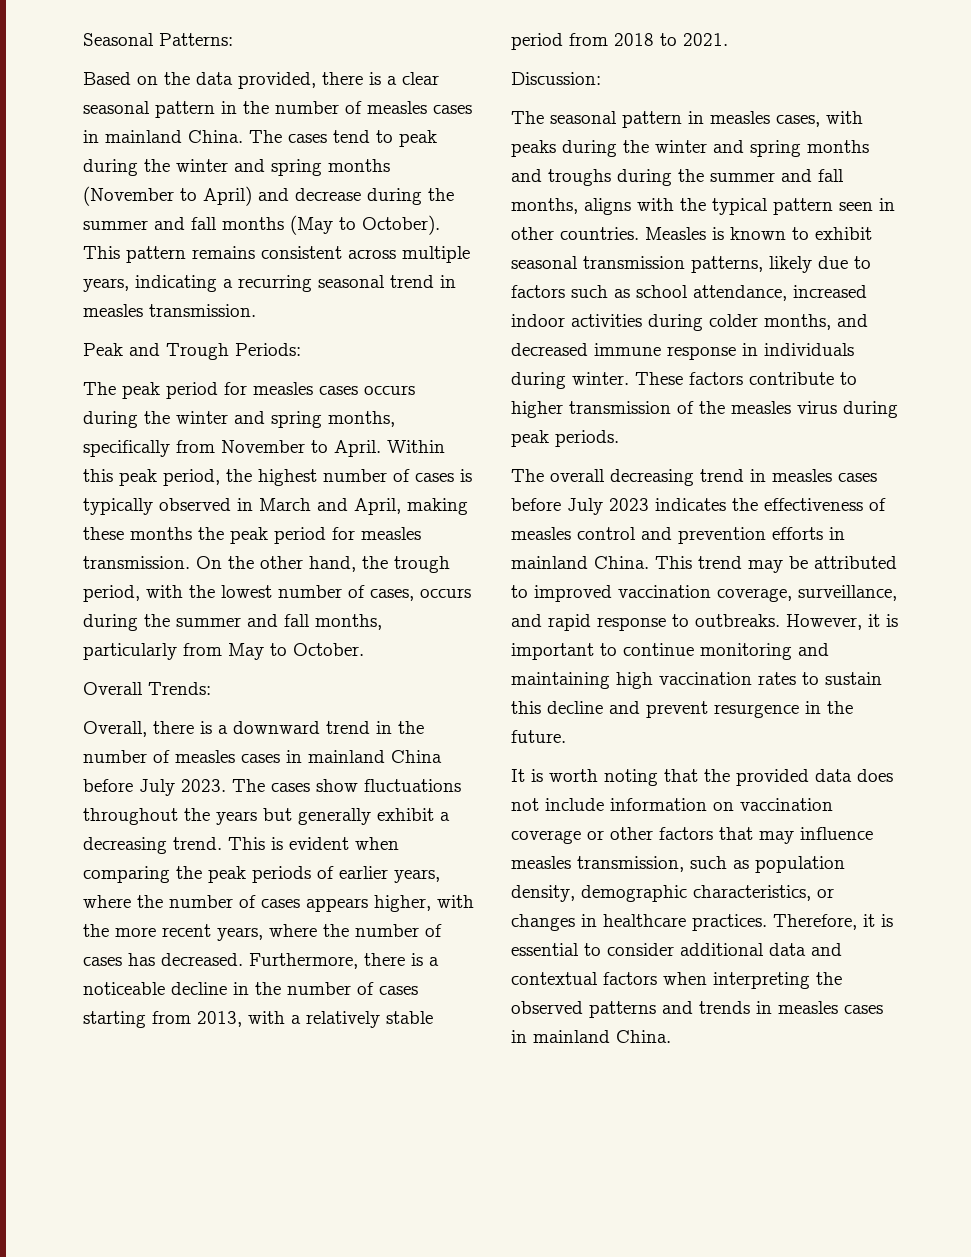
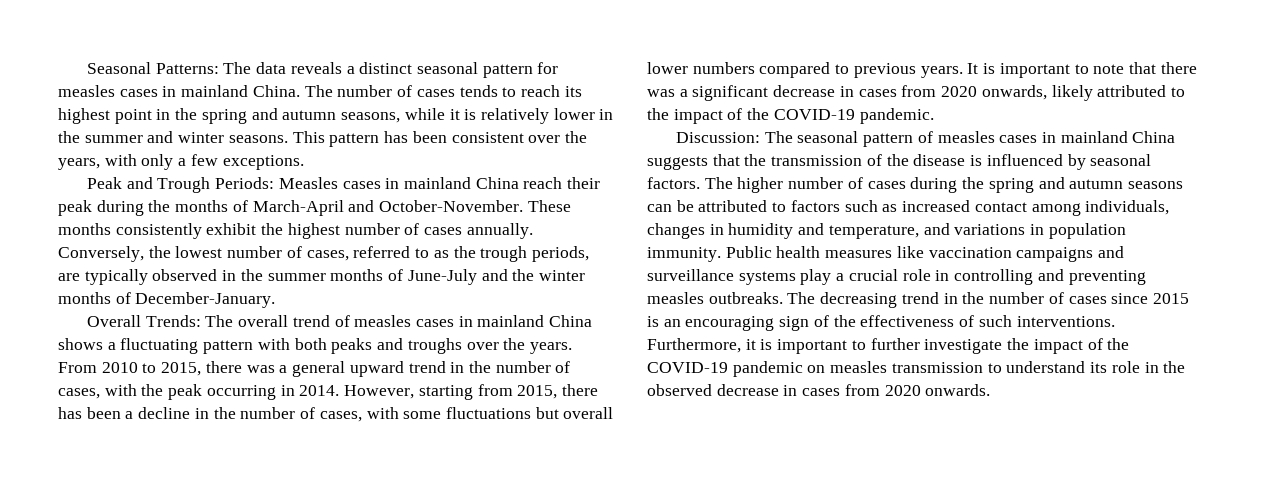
[83,72,439,89] [83,101,362,118] // Based on the data provided, there is a clear seasonal pattern in the number of -> [223,62,559,78] The data reveals a distinct seasonal pattern for
[288,130,437,147] [83,159,390,176] [83,186,454,206] [83,215,440,235] [83,246,470,263] [83,275,456,292] [83,304,256,317] [83,343,301,360] [83,382,415,399] [83,411,395,428] [83,440,445,457] [83,469,220,486] cases tend to peak during the winter and spring months (November to April) and decrease during the summer and fall months (May to October). This pattern remains consistent across multiple years, indicating a recurring seasonal trend in measles transmission. // Peak and Trough Periods: // The peak period for measles cases occurs during the winter and spring months, specifically from November to April. Within this peak period, -> [337,85,582,97] [58,108,614,124] [58,131,587,147] [58,154,304,170] [86,177,601,193] [58,200,571,216] [58,223,257,239] number of cases tends to reach its highest point in the spring and autumn seasons, while it is relatively lower in the summer and winter seasons. This pattern has been consistent over the years, with only a few exceptions. // Peak and Trough Periods: Measles cases in mainland China reach their peak during the months of March-April and October-November. These months consistently exhibit
[460,469,472,482] [83,498,468,515] [83,527,421,544] [83,556,450,573] [83,585,183,602] is typically observed in March and April, making these months the peak period for measles transmission. On the other hand, the trough period, with -> [466,223,533,239] [58,246,144,262] annually. Conversely,
[420,588,471,598] [83,614,382,631] [83,643,364,660] [83,682,211,695] [83,721,424,737] [83,750,442,763] [83,779,461,796] [83,808,450,825] [83,837,399,854] [83,866,440,883] [83,895,474,912] [83,924,442,941] [83,953,439,969] [83,982,165,995] occurs during the summer and fall months, particularly from May to October. // Overall Trends: // Overall, there is a downward trend in the number of measles cases in mainland China before July 2023. The cases show fluctuations throughout the years but generally exhibit a decreasing trend. This is evident when comparing the peak periods of earlier years, where the number of cases appears higher, with the more recent years, where the number of cases has decreased. Furthermore, there is a noticeable -> [353,246,589,262] [58,269,585,285] [58,292,276,308] [86,315,593,327] [58,338,572,354] [58,361,571,377] [58,384,598,400] [58,407,134,419] referred to as the trough periods, are typically observed in the summer months of June-July and the winter months of December-January. // Overall Trends: The overall trend of measles cases in mainland China shows a fluctuating pattern with both peaks and troughs over the years. From 2010 to 2015, there was a general upward trend in the number of cases, with the peak occurring in 2014. However, starting from 2015, there has been a
[379,986,418,995] [83,1011,433,1028] [511,33,728,50] cases starting from 2013, with a relatively stable period from 2018 to 2021. -> [319,407,614,422] [647,62,1197,78] [647,85,1185,101] [647,108,934,124] cases, with some fluctuations but overall lower numbers compared to previous years. It is important to note that there was a significant decrease in cases from 2020 onwards, likely attributed to the impact of the COVID-19 pandemic.
(601, 78) // -> (760, 137) none
[688,111,863,127] [511,140,869,157] [511,169,844,186] [511,198,895,215] [511,227,872,240] [511,256,871,273] [511,285,867,301] [511,314,868,331] [511,343,854,360] [511,372,857,389] [511,401,898,418] [511,430,619,447] [511,469,877,486] [511,498,886,515] [511,527,845,544] [511,556,897,573] [511,585,897,602] [511,614,898,631] [511,643,829,660] [511,672,882,689] [511,701,853,718] [511,730,566,743] [511,769,893,786] [511,798,833,811] [511,827,873,844] [511,856,845,873] [511,885,834,902] [511,914,893,931] [511,943,842,956] [511,972,842,989] [511,1001,883,1018] [511,1030,671,1043] in measles cases, with peaks during the winter and spring months and troughs during the summer and fall months, aligns with the typical pattern seen in other countries. Measles is known to exhibit seasonal transmission patterns, likely due to factors such as school attendance, increased indoor activities during colder months, and decreased immune response in individuals during winter. These factors contribute to higher transmission of the measles virus during peak periods. // The overall decreasing trend in measles cases before July 2023 indicates the effectiveness of measles control and prevention efforts in mainland China. This trend may be attributed to improved vaccination coverage, surveillance, and rapid response to outbreaks. However, it is important to continue monitoring and maintaining high vaccination rates to sustain this decline and prevent resurgence in the future. // It is worth noting that the provided data does not include information on vaccination coverage or other factors that may influence measles transmission, such as population density, demographic characteristics, or changes in healthcare practices. Therefore, it is essential to consider additional data and contextual factors when interpreting the observed patterns and trends in measles cases in mainland China. -> [917,131,1176,143] [647,154,1152,170] [647,177,1183,193] [647,200,1170,216] [647,223,1126,239] [647,246,1125,262] [647,269,1146,285] [647,292,1189,308] [647,315,1115,331] [647,338,1130,354] [647,361,1186,377] [647,384,991,396] of measles cases in mainland China suggests that the transmission of the disease is influenced by seasonal factors. The higher number of cases during the spring and autumn seasons can be attributed to factors such as increased contact among individuals, changes in humidity and temperature, and variations in population immunity. Public health measures like vaccination campaigns and surveillance systems play a crucial role in controlling and preventing measles outbreaks. The decreasing trend in the number of cases since 2015 is an encouraging sign of the effectiveness of such interventions. Furthermore, it is important to further investigate the impact of the COVID-19 pandemic on measles transmission to understand its role in the observed decrease in cases from 2020 onwards.

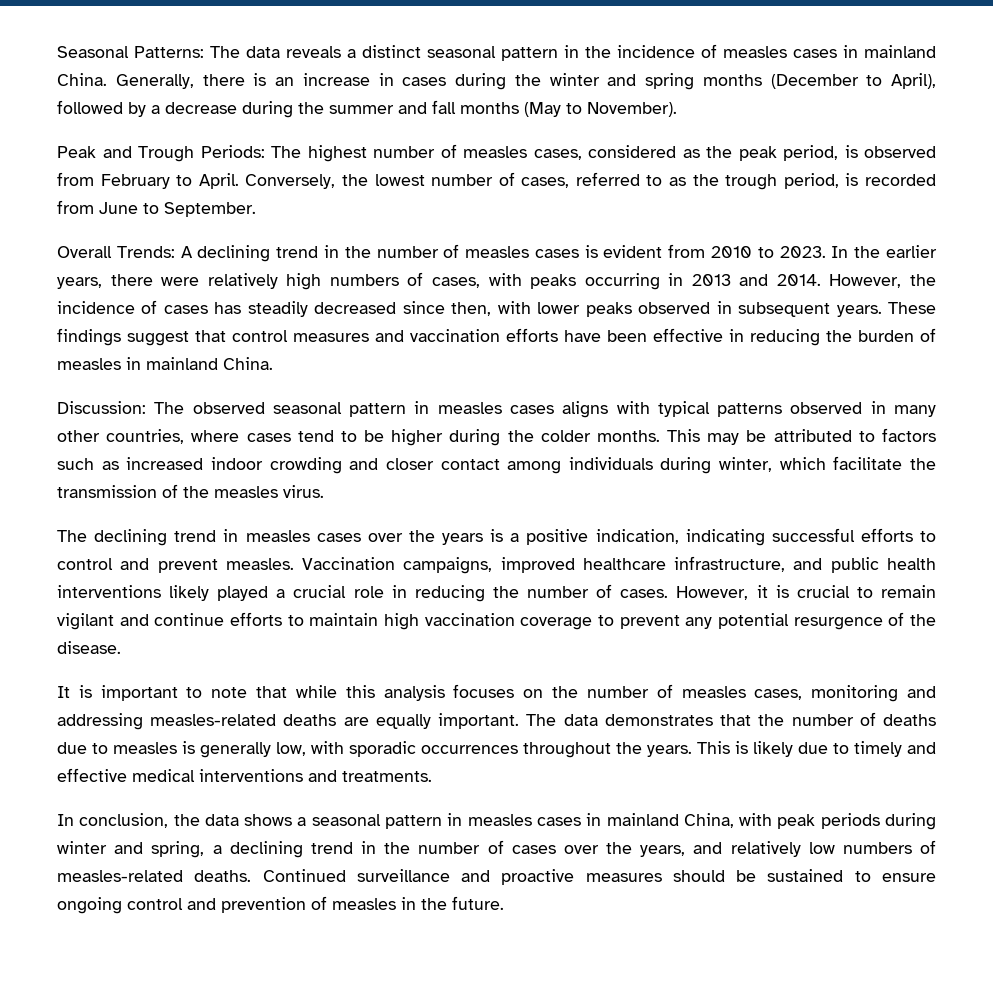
[537,62,559,74] for -> [564,44,717,58] in the incidence of
[304,85,582,97] [58,108,614,124] [58,131,587,147] [58,154,304,170] [86,177,601,193] [58,200,571,216] [58,223,533,239] The number of cases tends to reach its highest point in the spring and autumn seasons, while it is relatively lower in the summer and winter seasons. This pattern has been consistent over the years, with only a few exceptions. // Peak and Trough Periods: Measles cases in mainland China reach their peak during the months of March-April and October-November. These months consistently exhibit the highest number of cases annually. -> [115,73,936,90] [57,100,677,118] [57,144,936,162] [57,172,239,189] Generally, there is an increase in cases during the winter and spring months (December to April), followed by a decrease during the summer and fall months (May to November). // Peak and Trough Periods: The highest number of measles cases, considered as the peak period, is observed from February to April.
[531,246,589,262] [58,269,585,285] [58,292,276,308] [86,315,593,327] [58,338,572,354] [58,361,571,377] [58,384,598,400] [58,407,614,422] [647,62,1197,78] [647,85,1185,101] [647,108,934,124] periods, are typically observed in the summer months of June-July and the winter months of December-January. // Overall Trends: The overall trend of measles cases in mainland China shows a fluctuating pattern with both peaks and troughs over the years. From 2010 to 2015, there was a general upward trend in the number of cases, with the peak occurring in 2014. However, starting from 2015, there has been a decline in the number of cases, with some fluctuations but overall lower numbers compared to previous years. It is important to note that there was a significant decrease in cases from 2020 onwards, likely attributed to the impact of the COVID-19 pandemic. -> [783,173,937,189] [57,200,256,217] [57,244,937,262] [57,272,936,290] [57,300,936,317] [57,328,936,346] [57,357,273,370] period, is recorded from June to September. // Overall Trends: A declining trend in the number of measles cases is evident from 2010 to 2023. In the earlier years, there were relatively high numbers of cases, with peaks occurring in 2013 and 2014. However, the incidence of cases has steadily decreased since then, with lower peaks observed in subsequent years. These findings suggest that control measures and vaccination efforts have been effective in reducing the burden of measles in mainland China.
[797,131,1176,147] [647,154,1152,170] [647,177,1183,193] [647,204,672,212] seasonal pattern of measles cases in mainland China suggests that the transmission of the disease is influenced by seasonal factors. The higher number of cases during the spring and autumn seasons can -> [192,401,937,418] [57,429,740,446] observed seasonal pattern in measles cases aligns with typical patterns observed in many other countries, where cases tend to be higher during the colder months. This may
[974,200,1170,216] [647,223,1126,239] [647,246,1125,262] [647,269,1146,285] [647,292,898,308] contact among individuals, changes in humidity and temperature, and variations in population immunity. Public health measures like vaccination campaigns and surveillance systems play a crucial role in controlling and preventing measles outbreaks. The decreasing -> [210,456,936,474] [57,484,324,498] [57,528,936,546] [57,556,936,574] [57,584,937,602] [57,612,936,630] [57,641,121,654] [57,684,937,702] [57,712,937,730] [57,741,936,758] [57,768,432,782] [57,813,936,830] [57,841,303,858] indoor crowding and closer contact among individuals during winter, which facilitate the transmission of the measles virus. // The declining trend in measles cases over the years is a positive indication, indicating successful efforts to control and prevent measles. Vaccination campaigns, improved healthcare infrastructure, and public health interventions likely played a crucial role in reducing the number of cases. However, it is crucial to remain vigilant and continue efforts to maintain high vaccination coverage to prevent any potential resurgence of the disease. // It is important to note that while this analysis focuses on the number of measles cases, monitoring and addressing measles-related deaths are equally important. The data demonstrates that the number of deaths due to measles is generally low, with sporadic occurrences throughout the years. This is likely due to timely and effective medical interventions and treatments. // In conclusion, the data shows a seasonal pattern in measles cases in mainland China, with peak periods during winter and spring, a declining
[1111,293,1189,304] [647,315,1115,331] [647,338,1130,354] [647,361,1186,377] [647,384,991,396] since 2015 is an encouraging sign of the effectiveness of such interventions. Furthermore, it is important to further investigate the impact of the COVID-19 pandemic on measles transmission to understand its role in the observed decrease in cases from 2020 onwards. -> [563,840,936,857] [57,869,936,885] [57,896,504,914] over the years, and relatively low numbers of measles-related deaths. Continued surveillance and proactive measures should be sustained to ensure ongoing control and prevention of measles in the future.

